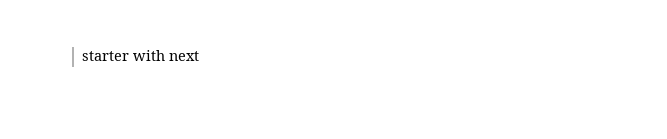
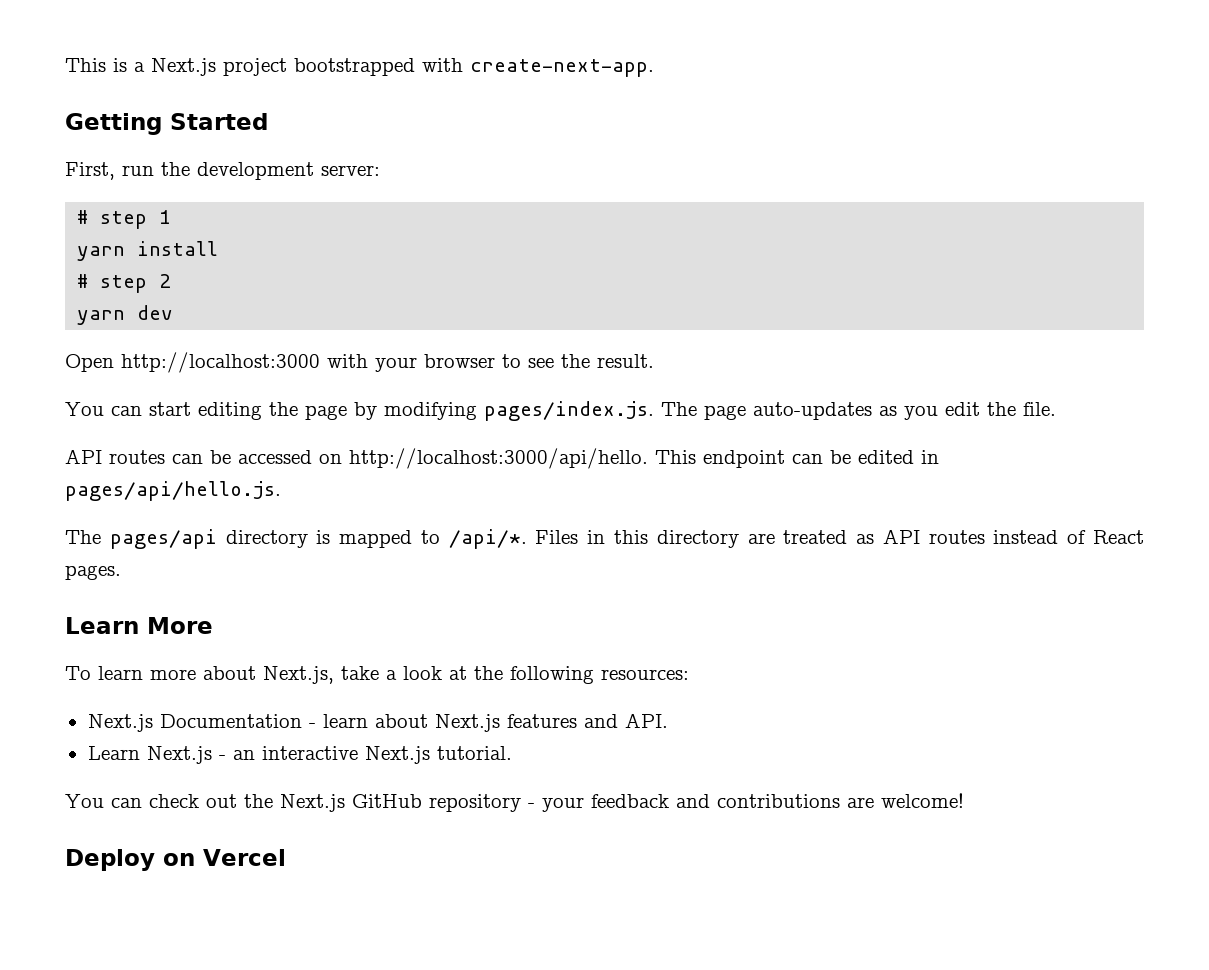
[81,50,199,61] starter with next -> [65,58,654,77] [65,113,268,135] [65,162,380,180] [77,210,172,229] [77,241,219,261] [77,274,172,293] [77,305,174,325] [65,352,654,373] [65,401,1056,421] [65,448,939,469] [65,481,281,501] [65,529,1145,549] [65,565,121,580] [65,617,213,634] [65,666,689,684] [87,713,668,732] [87,746,512,764] [65,793,964,812] [65,849,286,871] This is a Next.js project bootstrapped with create-next-app. // Getting Started // First, run the development server: // # step 1 // yarn install // # step 2 // yarn dev // Open http://localhost:3000 with your browser to see the result. // You can start editing the page by modifying pages/index.js. The page auto-updates as you edit the file. // API routes can be accessed on http://localhost:3000/api/hello. This endpoint can be edited in pages/api/hello.js. // The pages/api directory is mapped to /api/*. Files in this directory are treated as API routes instead of React pages. // Learn More // To learn more about Next.js, take a look at the following resources: // Next.js Documentation - learn about Next.js features and API. // Learn Next.js - an interactive Next.js tutorial. // You can check out the Next.js GitHub repository - your feedback and contributions are welcome! // Deploy on Vercel

